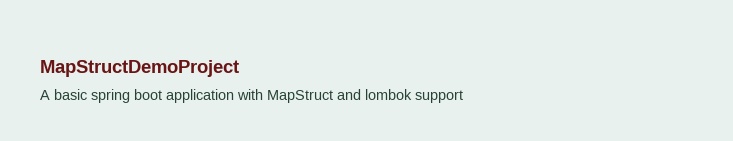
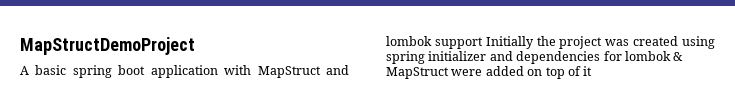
(463, 96) none -> [485,36,715,49] [386,51,684,64] [386,66,593,79] Initially the project was created using spring initializer and dependencies for lombok & MapStruct were added on top of it

